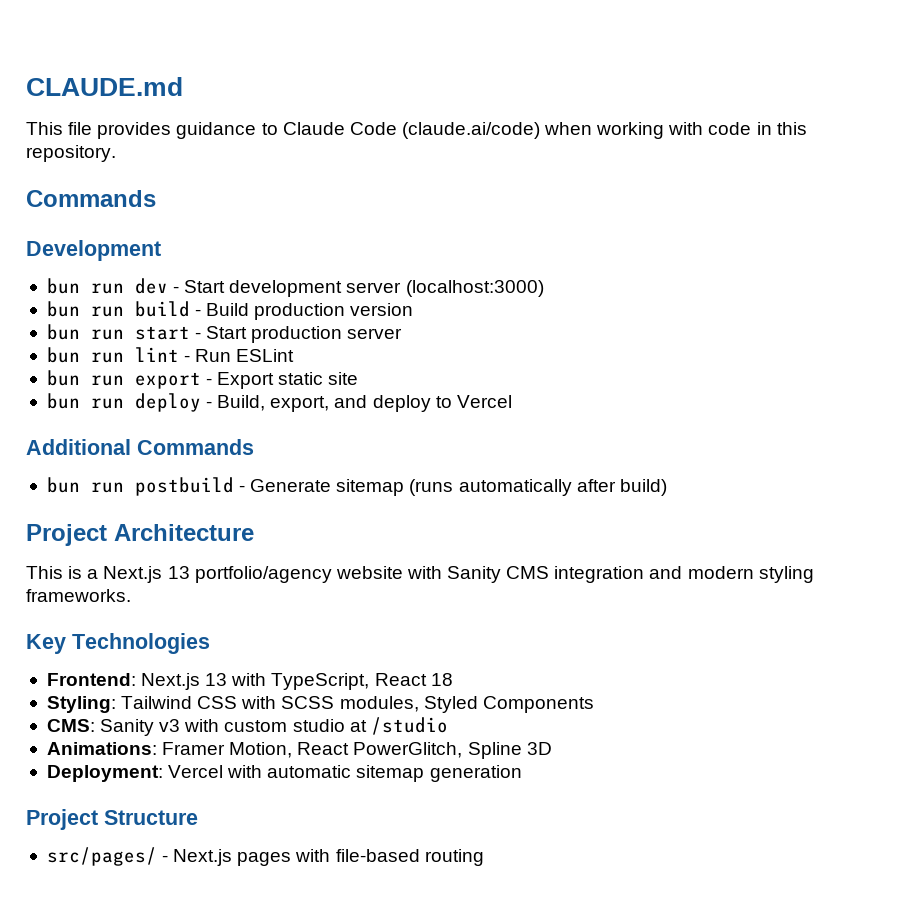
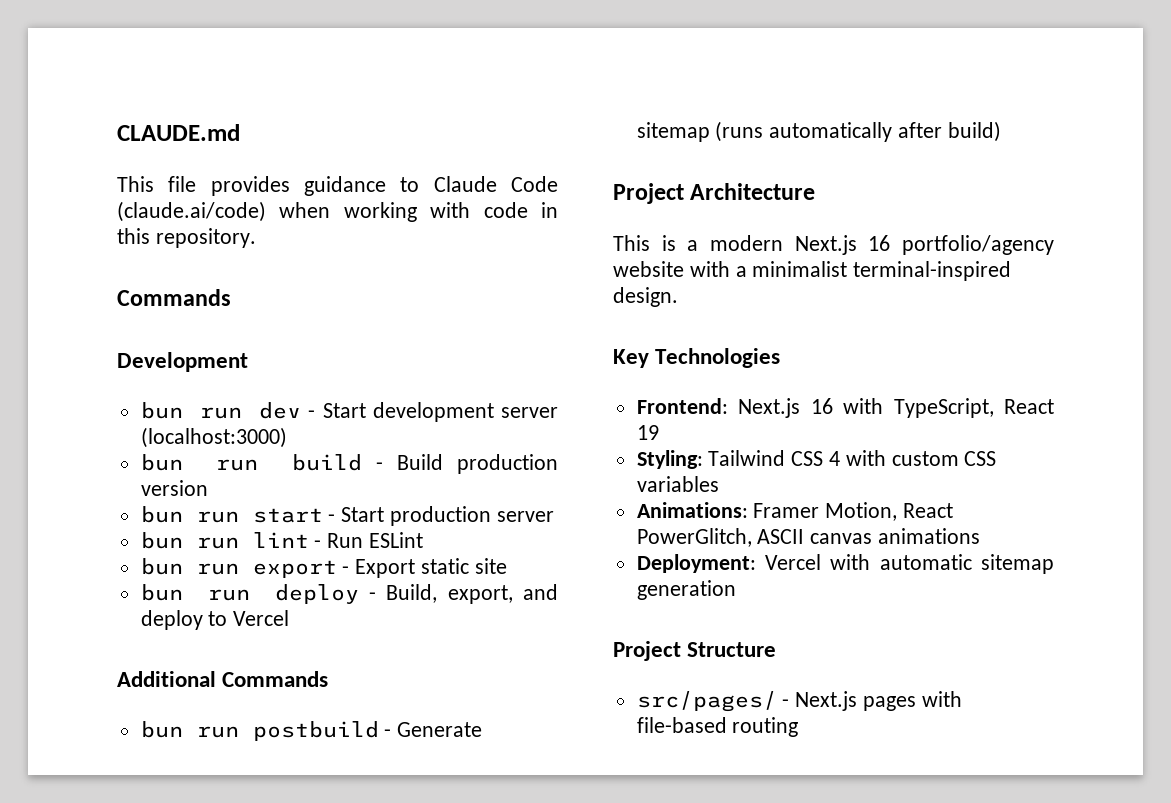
[103,566,814,583] [26,589,131,602] Next.js 13 portfolio/agency website with Sanity CMS integration and modern styling frameworks. -> [710,235,1054,255] [613,261,1012,281] [613,287,678,307] modern Next.js 16 portfolio/agency website with a minimalist terminal-inspired design.
[205,673,228,686] 13 -> [810,398,833,414] 16
[430,673,453,686] 18 -> [636,425,659,440] 19
[241,696,594,713] [46,717,448,736] with SCSS modules, Styled Components // CMS: Sanity v3 with custom studio at /studio -> [829,450,997,466] [636,476,719,492] 4 with custom CSS variables
[467,742,552,759] Spline 3D -> [757,528,981,544] ASCII canvas animations

